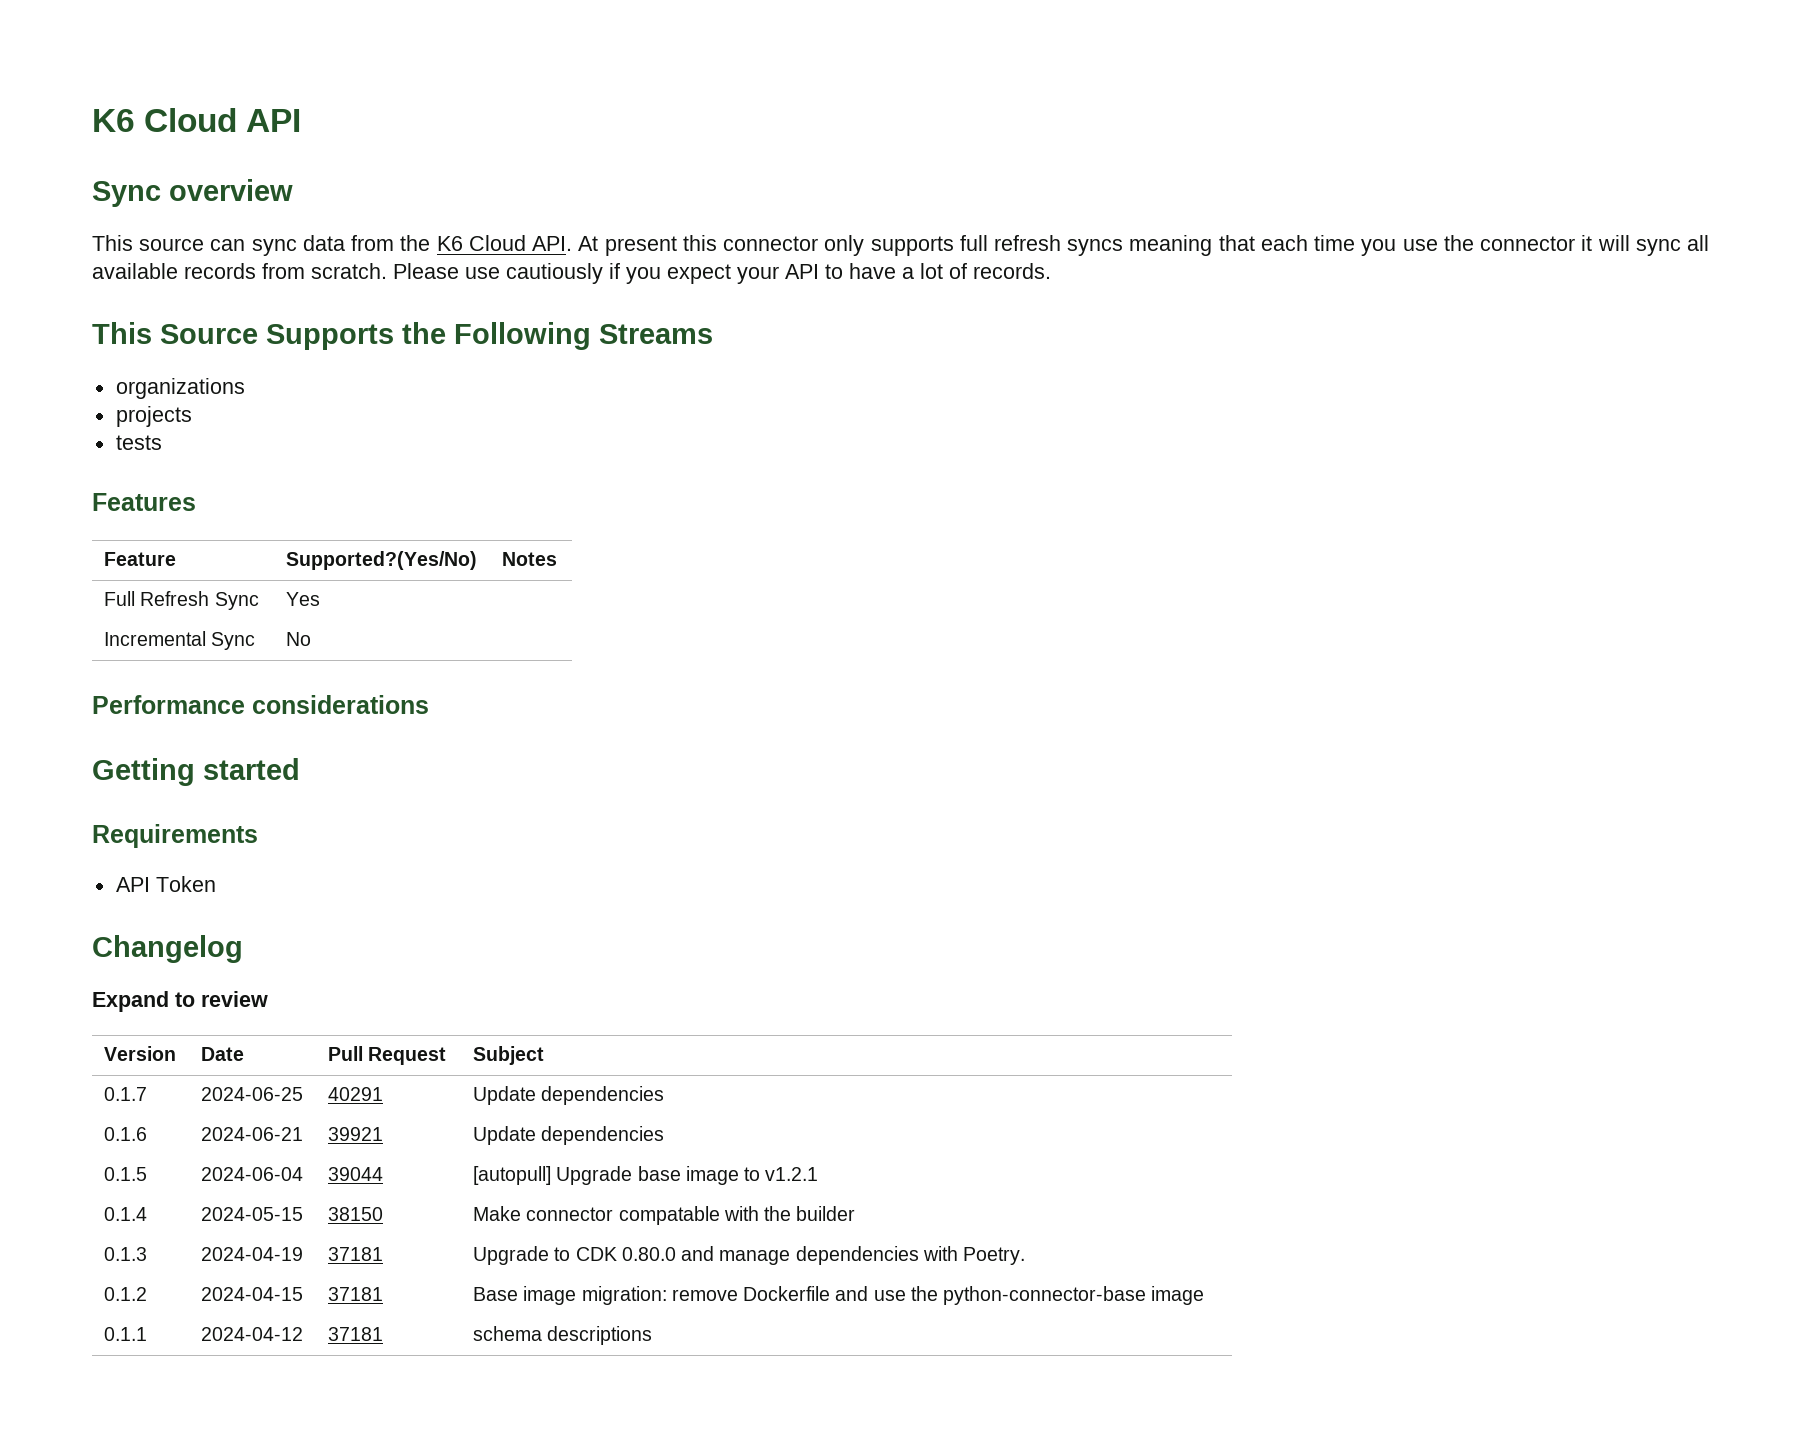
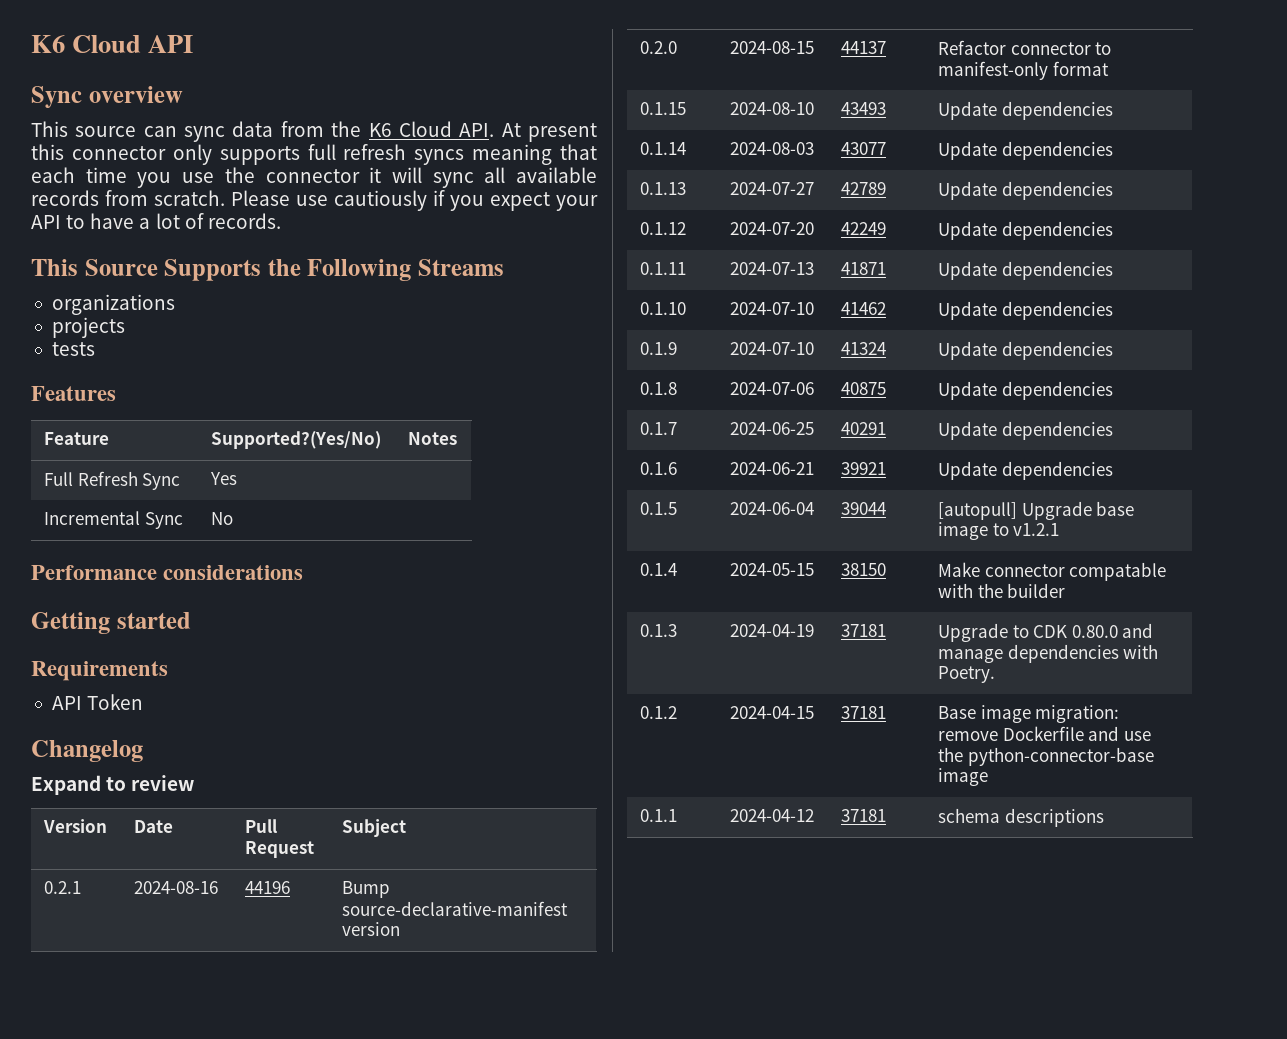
(545, 1055) none -> [44,881,82,894] [134,881,219,894] [245,881,291,894] [342,881,391,898] [342,901,569,916] [342,922,401,936] [640,41,678,54] [730,41,815,54] [841,41,887,54] [938,40,1112,55] [938,61,1109,80] [640,102,687,115] [730,102,815,115] [841,102,887,115] [938,101,1113,120] [640,142,687,155] [730,142,815,155] [841,142,887,155] [938,141,1113,160] [640,182,687,195] [730,182,815,195] [841,182,887,195] [938,181,1113,200] [640,222,687,235] [730,222,815,235] [841,222,887,235] [938,221,1113,240] [640,262,687,275] [730,262,815,275] [841,262,887,275] [938,261,1113,280] [640,302,687,315] [730,302,815,315] [841,302,887,315] [938,301,1113,320] [640,342,678,355] [730,342,815,355] [841,342,887,355] [938,341,1113,360] [640,382,678,395] [730,382,815,395] [841,382,887,395] [938,381,1113,400] // 0.2.1 | 2024-08-16 | 44196 | Bump source-declarative-manifest version // 0.2.0 | 2024-08-15 | 44137 | Refactor connector to manifest-only format // 0.1.15 | 2024-08-10 | 43493 | Update dependencies // 0.1.14 | 2024-08-03 | 43077 | Update dependencies // 0.1.13 | 2024-07-27 | 42789 | Update dependencies // 0.1.12 | 2024-07-20 | 42249 | Update dependencies // 0.1.11 | 2024-07-13 | 41871 | Update dependencies // 0.1.10 | 2024-07-10 | 41462 | Update dependencies // 0.1.9 | 2024-07-10 | 41324 | Update dependencies // 0.1.8 | 2024-07-06 | 40875 | Update dependencies

